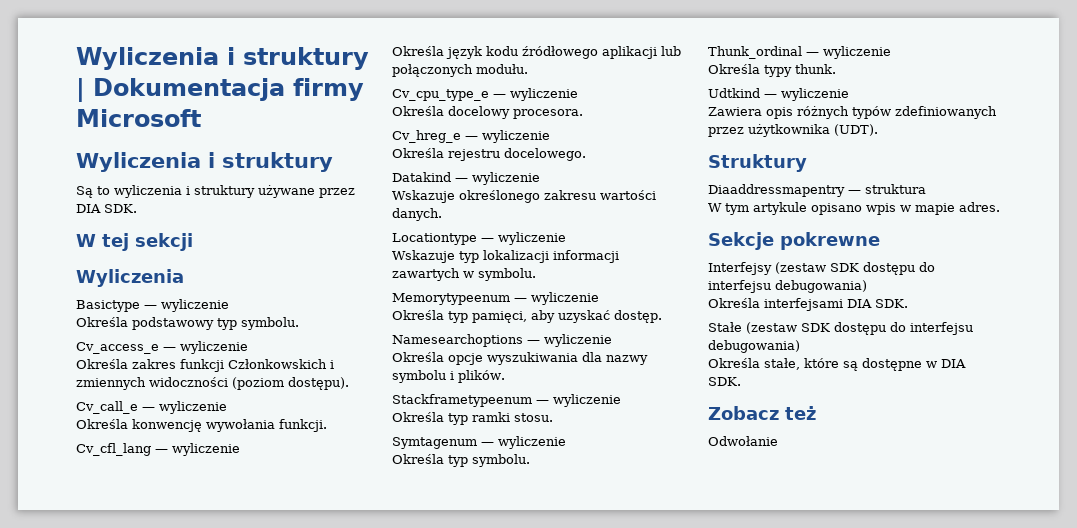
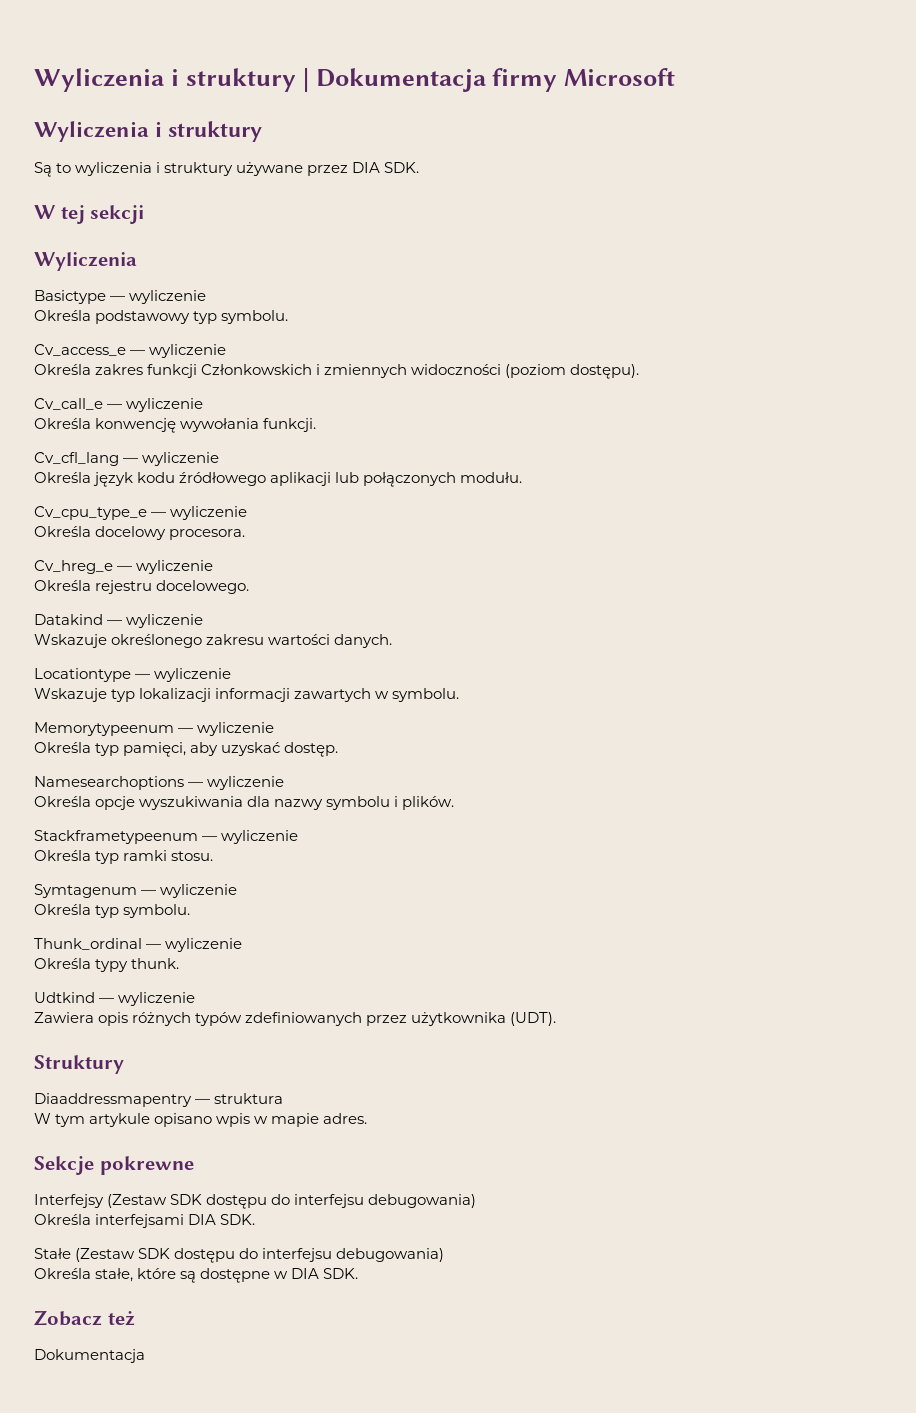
[775,262,826,274] (zestaw -> [107,1194,168,1208] (Zestaw
[746,322,797,334] (zestaw -> [75,1248,136,1262] (Zestaw
[708,436,778,446] Odwołanie -> [34,1349,145,1363] Dokumentacja

